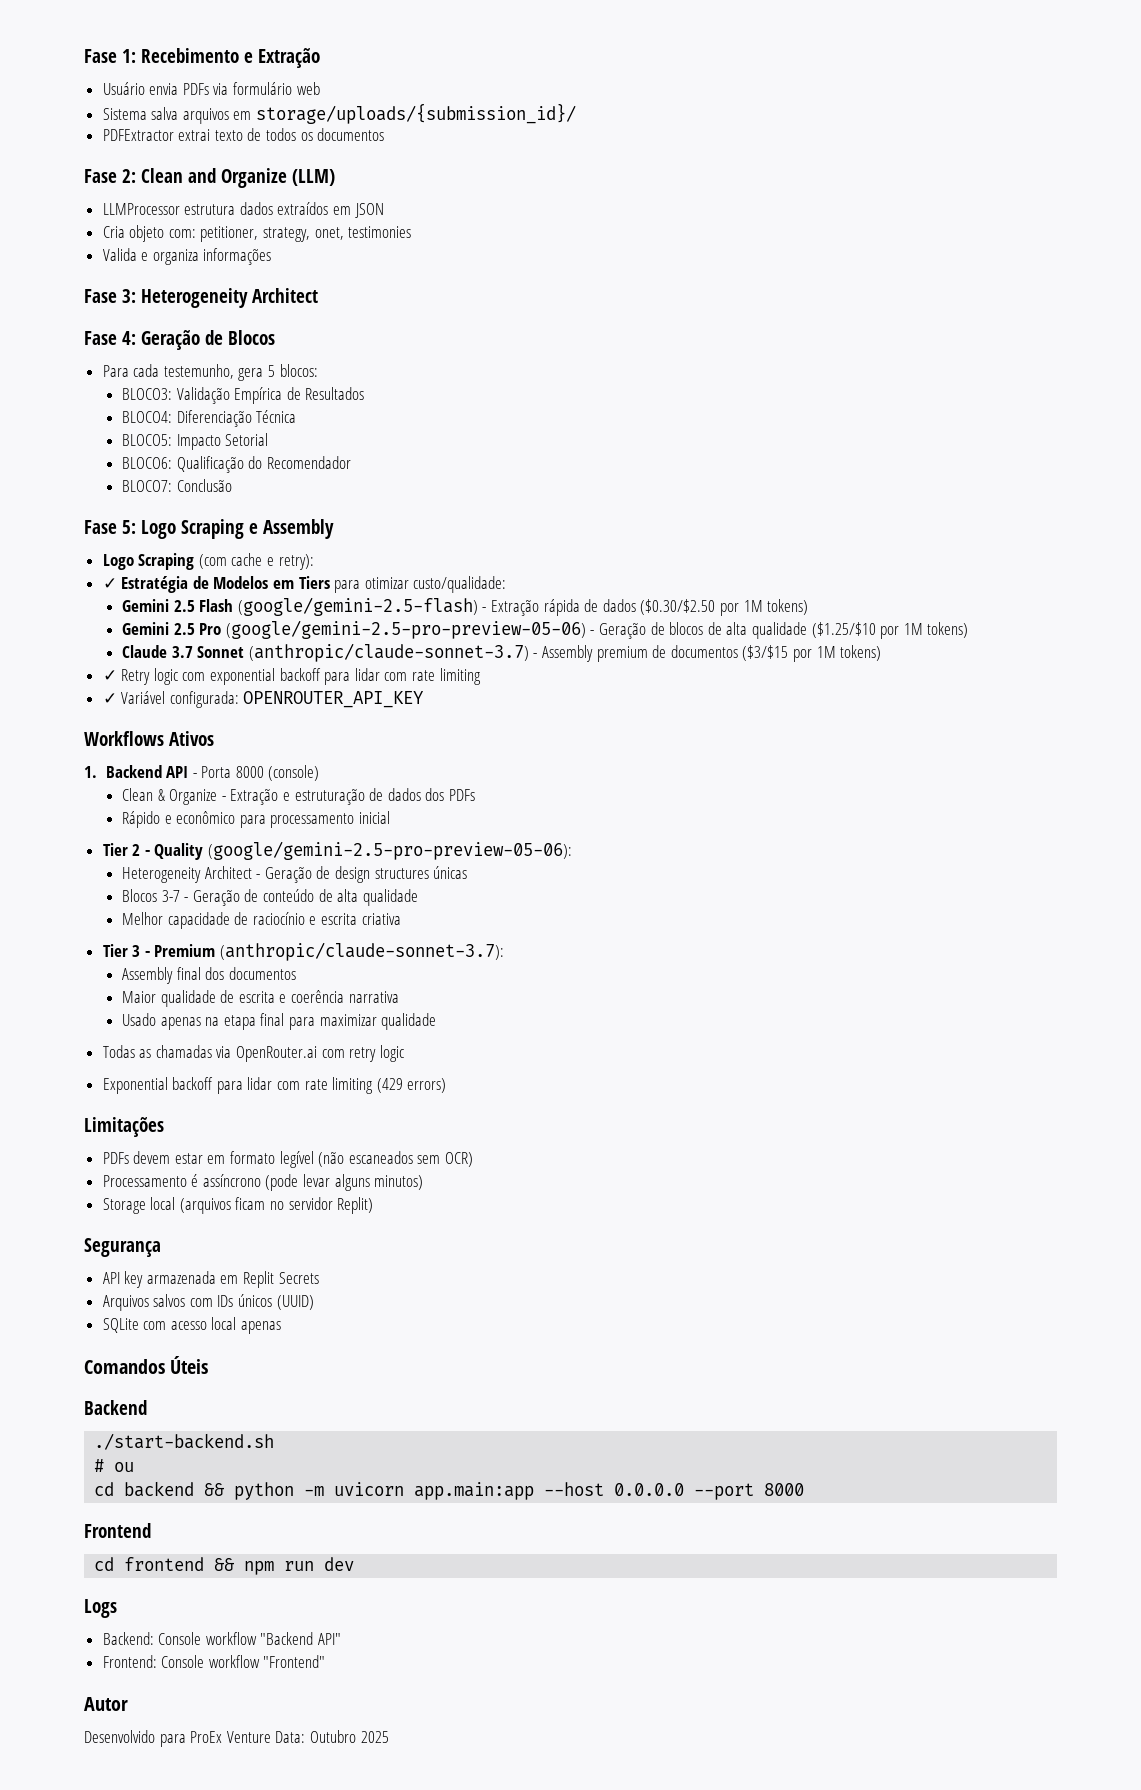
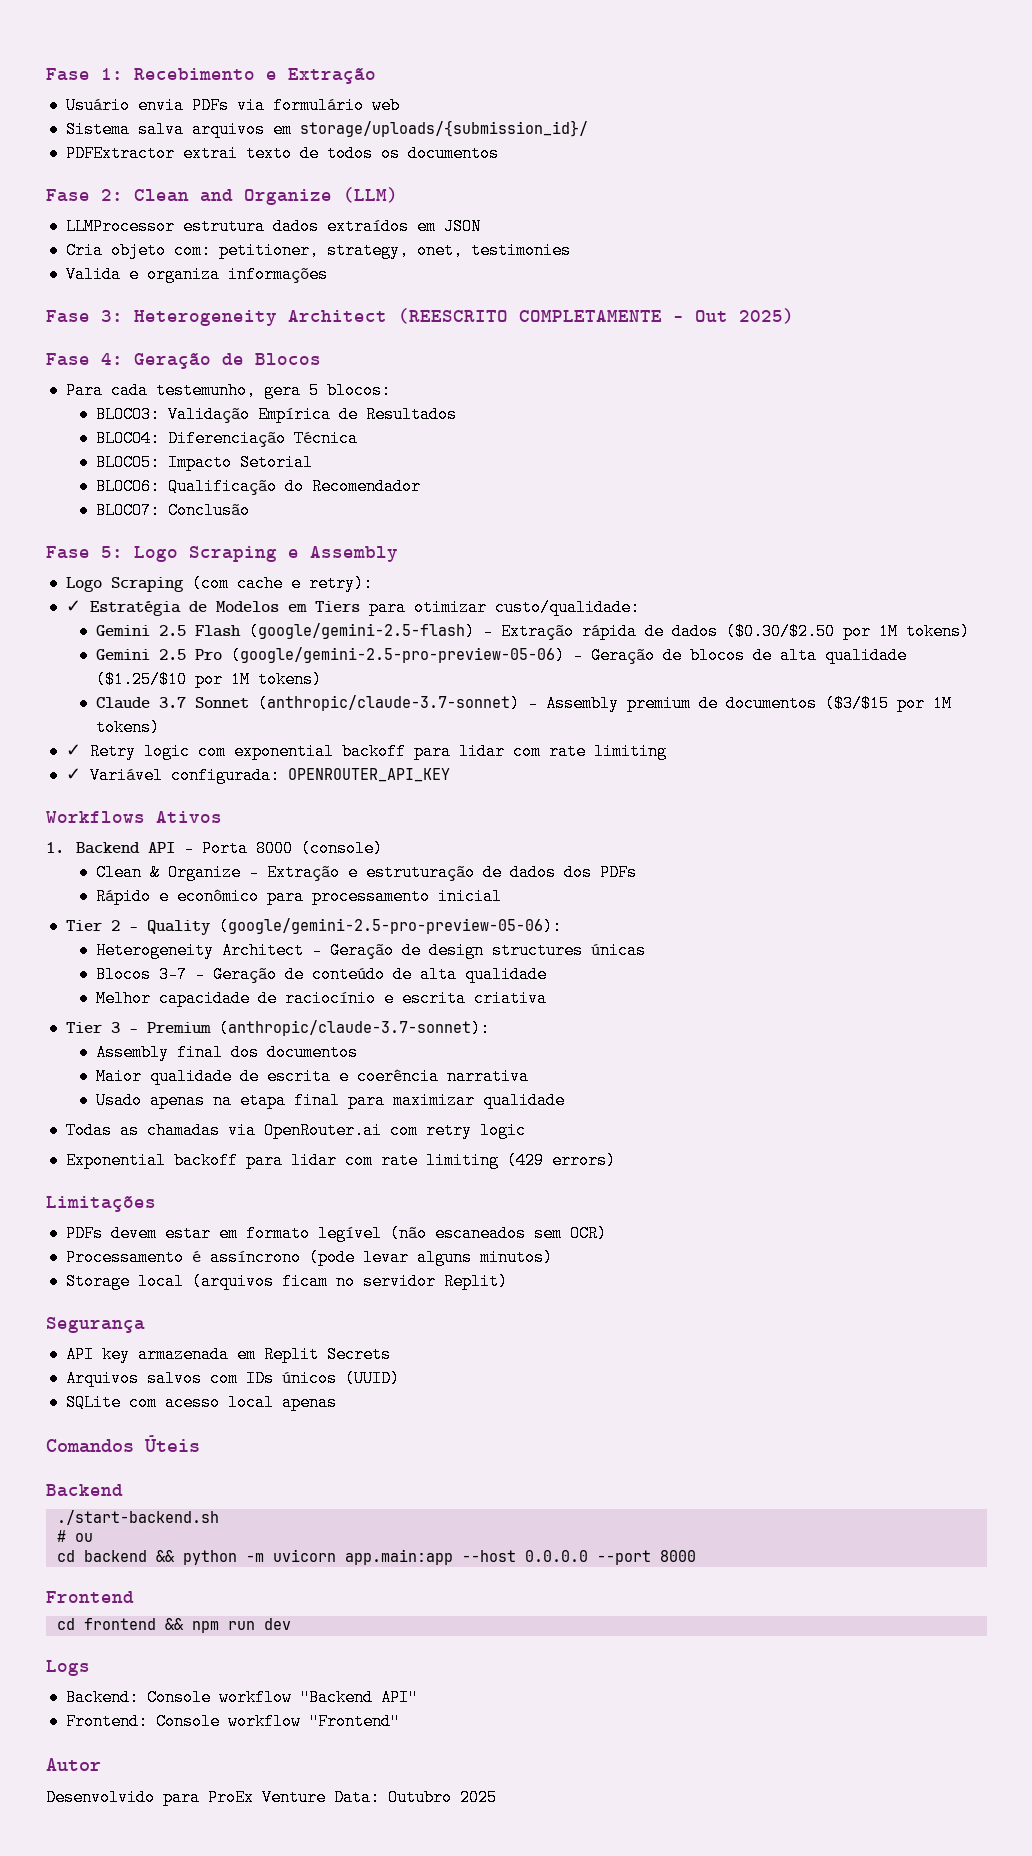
(318, 295) none -> [398,308,794,324] (REESCRITO COMPLETAMENTE - Out 2025)
[248,643,529,662] (anthropic/claude-sonnet-3.7) -> [257,695,520,712] (anthropic/claude-3.7-sonnet)
[220,942,505,961] (anthropic/claude-sonnet-3.7): -> [218,1020,490,1037] (anthropic/claude-3.7-sonnet):

